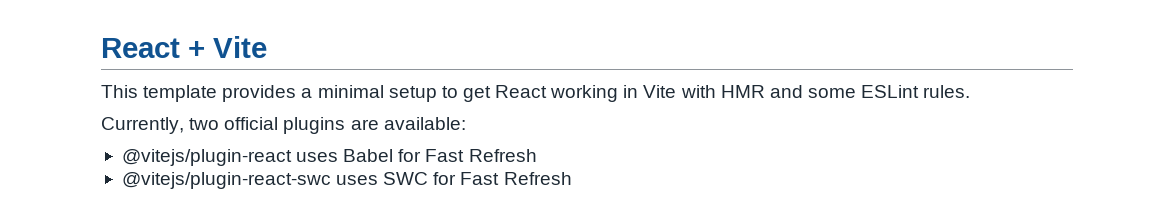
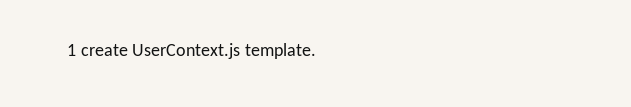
[101,36,267,58] [101,85,971,102] [101,117,466,134] [121,149,537,166] [121,172,572,189] React + Vite // This template provides a minimal setup to get React working in Vite with HMR and some ESLint rules. // Currently, two official plugins are available: // @vitejs/plugin-react uses Babel for Fast Refresh // @vitejs/plugin-react-swc uses SWC for Fast Refresh -> [67,43,317,59] 1 create UserContext.js template.

